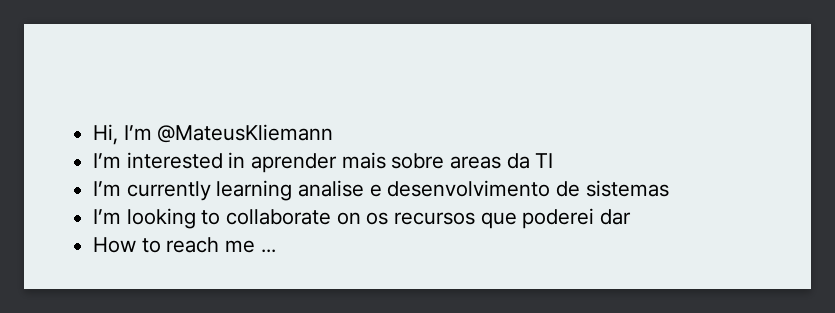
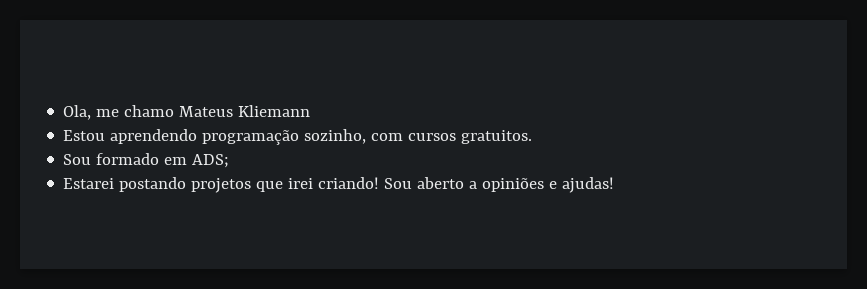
[93,124,334,145] [93,152,554,173] [93,180,669,201] [93,208,632,229] [93,237,276,253] Hi, I’m @MateusKliemann // I’m interested in aprender mais sobre areas da TI // I’m currently learning analise e desenvolvimento de sistemas // I’m looking to collaborate on os recursos que poderei dar // How to reach me ... -> [63,105,311,120] [63,129,533,145] [63,153,230,168] [63,177,615,193] Ola, me chamo Mateus Kliemann // Estou aprendendo programação sozinho, com cursos gratuitos. // Sou formado em ADS; // Estarei postando projetos que irei criando! Sou aberto a opiniões e ajudas!

